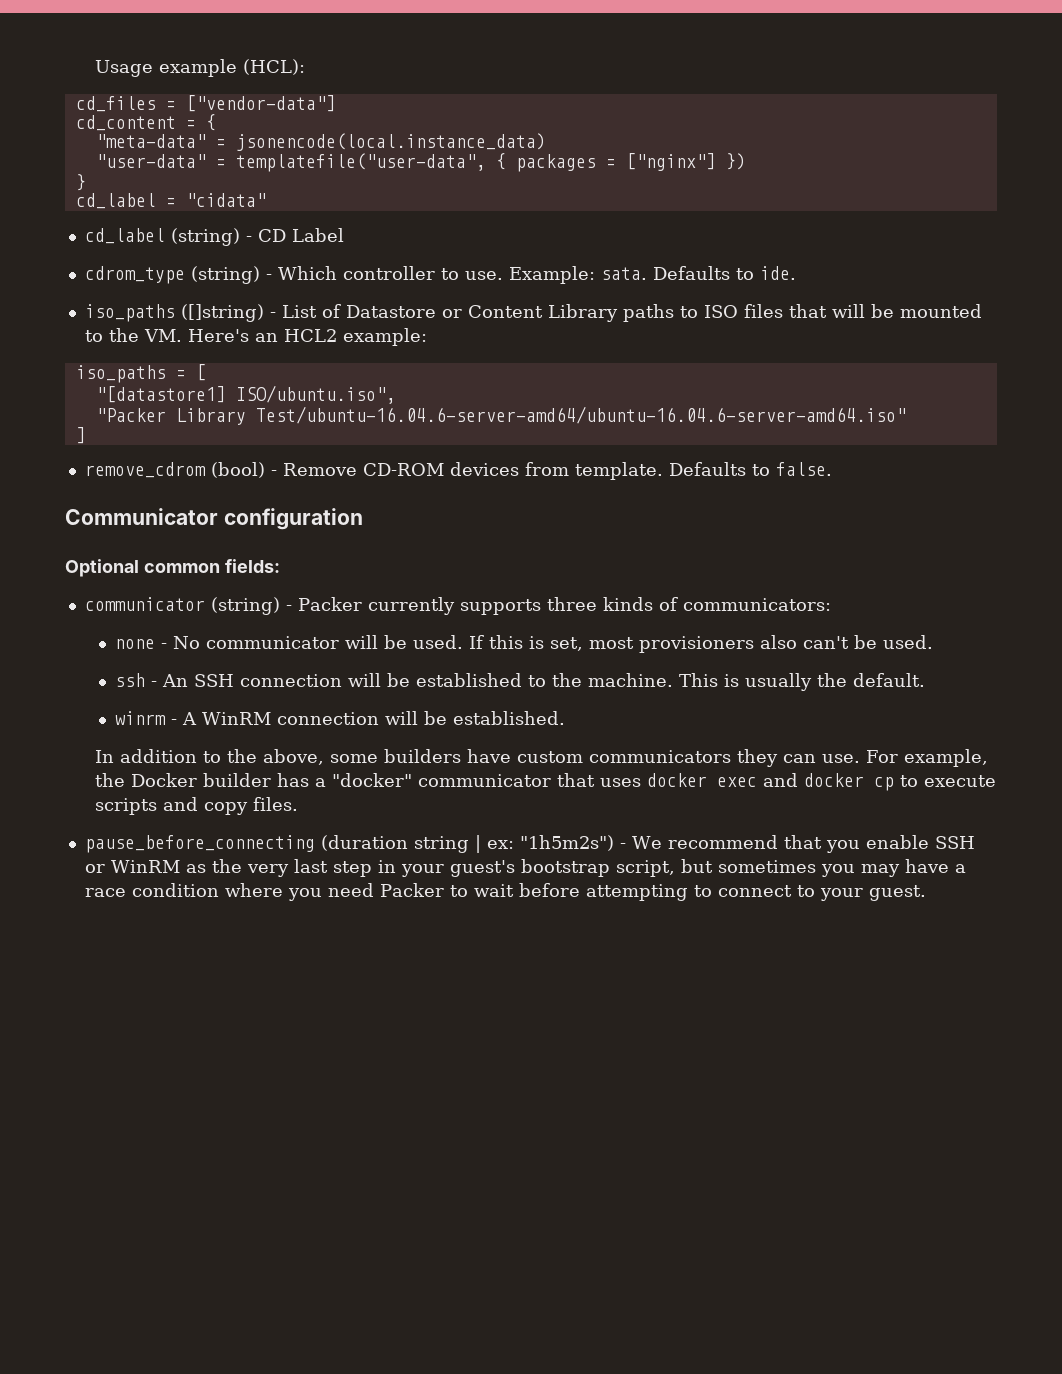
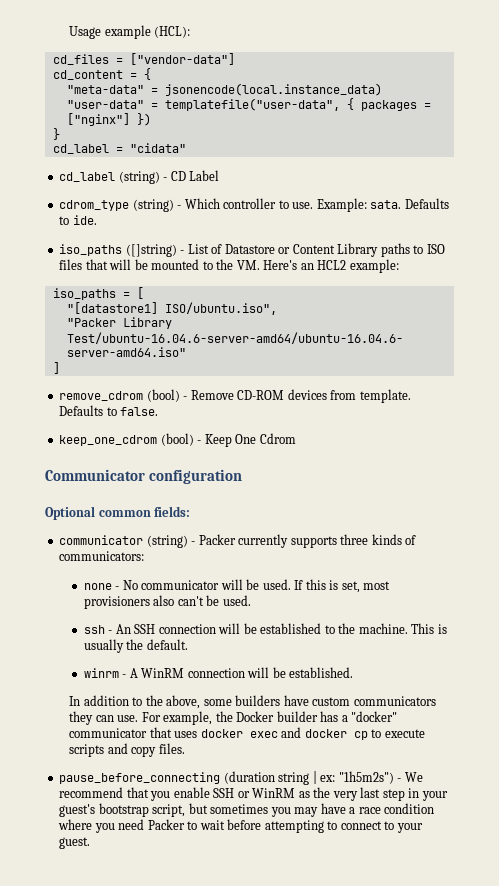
(832, 469) none -> [59,433,296,447] // keep_one_cdrom (bool) - Keep One Cdrom

